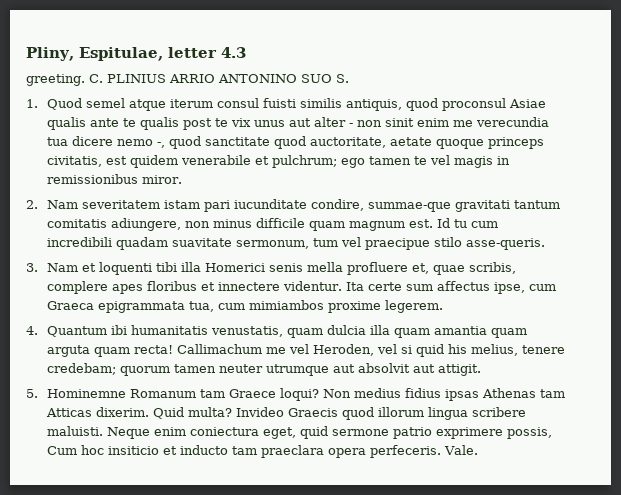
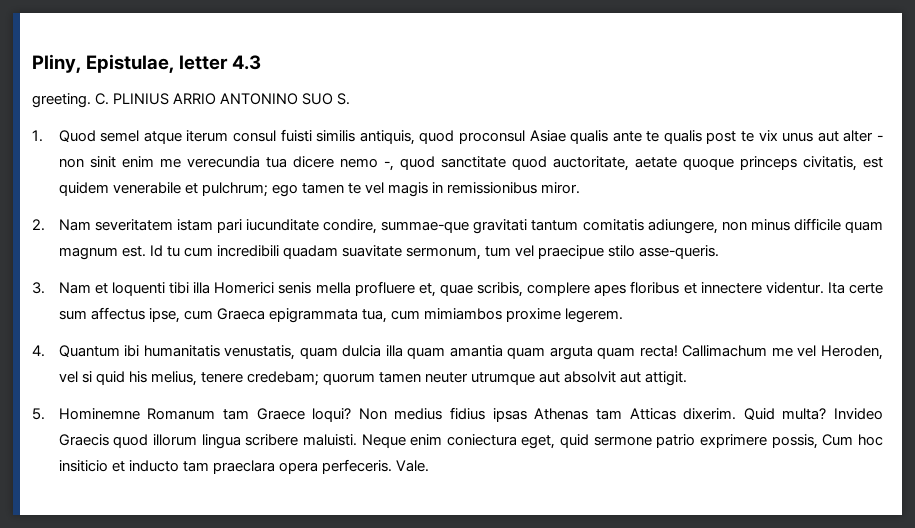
[78,47,163,61] Espitulae, -> [86,54,175,73] Epistulae,

